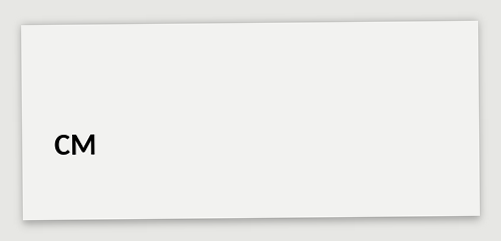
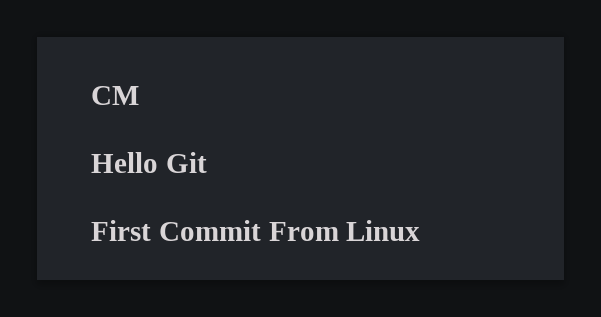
(97, 144) none -> [91,152,207,173] [91,220,421,241] // Hello Git // First Commit From Linux

